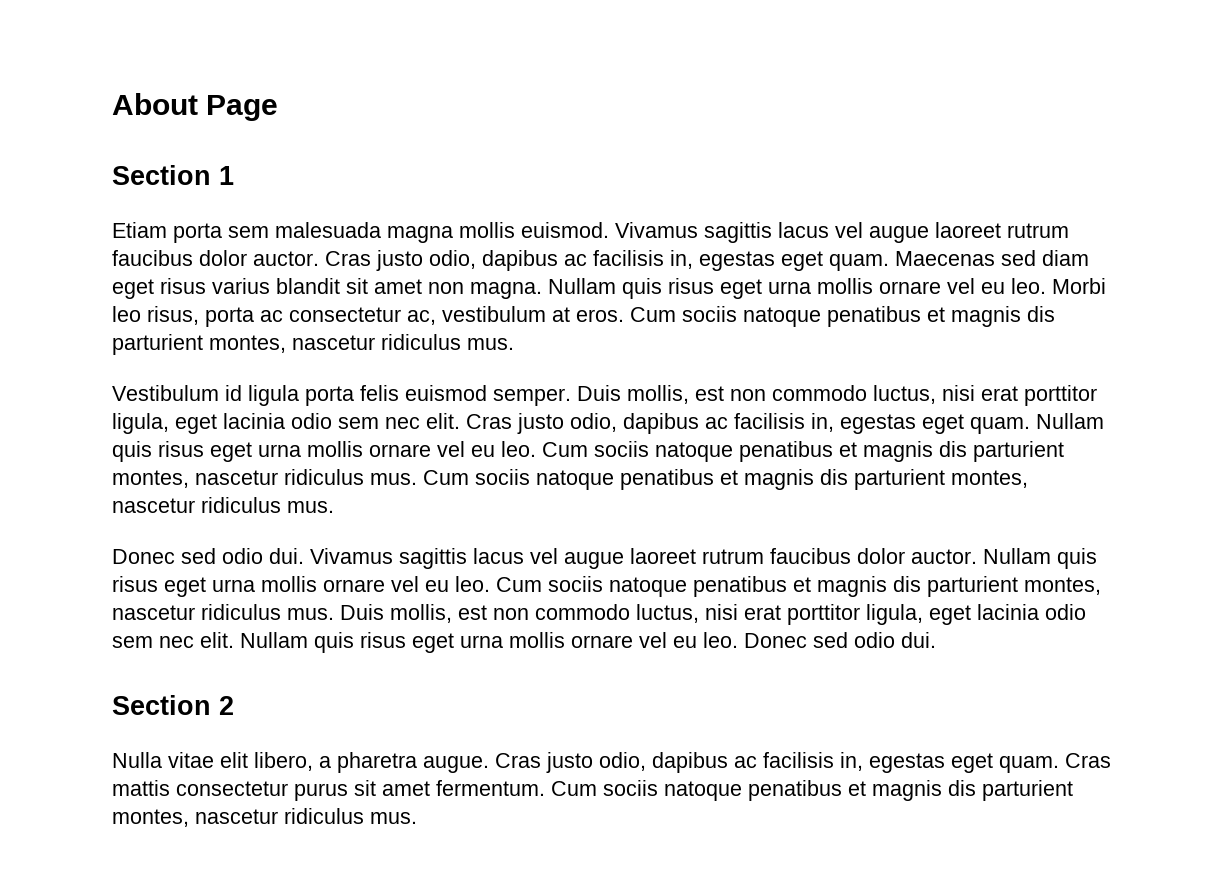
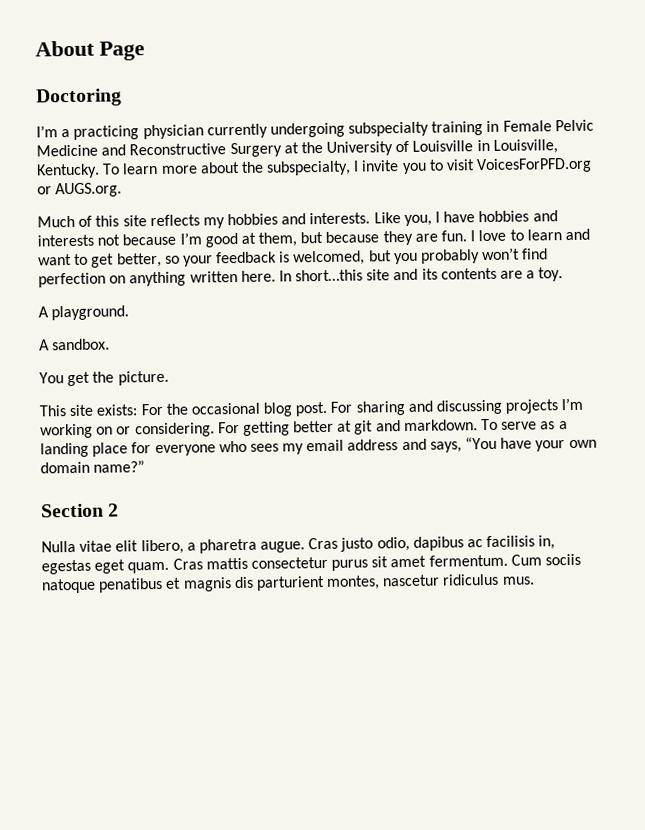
[112,165,234,185] [112,222,1069,243] [112,250,1089,271] [112,278,1106,299] [112,306,1055,327] [112,334,514,355] [112,385,1097,406] [112,413,1104,434] [112,441,1064,462] [112,469,1028,490] [112,497,334,513] [112,548,1097,569] [112,576,1101,597] [112,604,1086,625] [112,632,936,653] Section 1 // Etiam porta sem malesuada magna mollis euismod. Vivamus sagittis lacus vel augue laoreet rutrum faucibus dolor auctor. Cras justo odio, dapibus ac facilisis in, egestas eget quam. Maecenas sed diam eget risus varius blandit sit amet non magna. Nullam quis risus eget urna mollis ornare vel eu leo. Morbi leo risus, porta ac consectetur ac, vestibulum at eros. Cum sociis natoque penatibus et magnis dis parturient montes, nascetur ridiculus mus. // Vestibulum id ligula porta felis euismod semper. Duis mollis, est non commodo luctus, nisi erat porttitor ligula, eget lacinia odio sem nec elit. Cras justo odio, dapibus ac facilisis in, egestas eget quam. Nullam quis risus eget urna mollis ornare vel eu leo. Cum sociis natoque penatibus et magnis dis parturient montes, nascetur ridiculus mus. Cum sociis natoque penatibus et magnis dis parturient montes, nascetur ridiculus mus. // Donec sed odio dui. Vivamus sagittis lacus vel augue laoreet rutrum faucibus dolor auctor. Nullam quis risus eget urna mollis ornare vel eu leo. Cum sociis natoque penatibus et magnis dis parturient montes, nascetur ridiculus mus. Duis mollis, est non commodo luctus, nisi erat porttitor ligula, eget lacinia odio sem nec elit. Nullam quis risus eget urna mollis ornare vel eu leo. Donec sed odio dui. -> [36,88,122,107] [36,119,594,140] [36,139,558,158] [36,157,593,179] [37,182,123,198] [37,210,558,229] [37,228,590,248] [38,247,549,268] [38,267,564,288] [38,305,130,321] [39,338,111,351] [39,370,169,387] [39,397,584,417] [40,418,568,439] [40,436,597,458] [40,460,146,474] Doctoring // I’m a practicing physician currently undergoing subspecialty training in Female Pelvic Medicine and Reconstructive Surgery at the University of Louisville in Louisville, Kentucky. To learn more about the subspecialty, I invite you to visit VoicesForPFD.org or AUGS.org. // Much of this site reflects my hobbies and interests. Like you, I have hobbies and interests not because I’m good at them, but because they are fun. I love to learn and want to get better, so your feedback is welcomed, but you probably won’t find perfection on anything written here. In short…this site and its contents are a toy. // A playground. // A sandbox. // You get the picture. // This site exists: For the occasional blog post. For sharing and discussing projects I’m working on or considering. For getting better at git and markdown. To serve as a landing place for everyone who sees my email address and says, “You have your own domain name?”

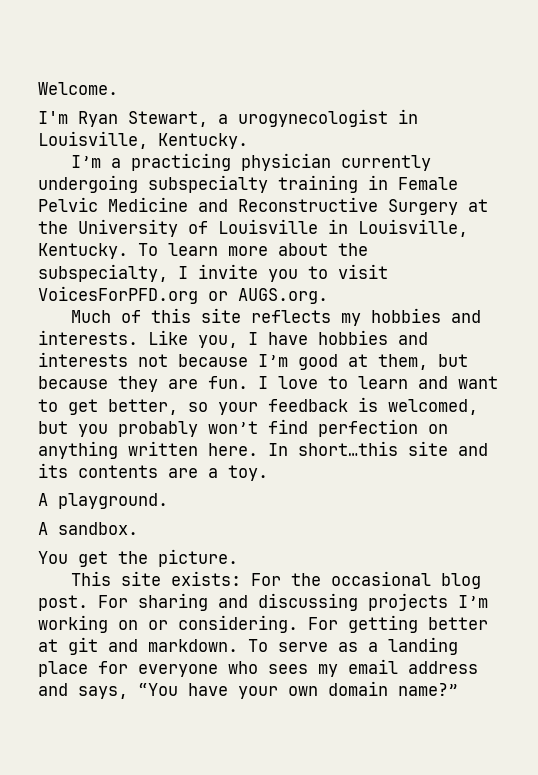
[35,40,145,61] [36,88,122,107] About Page // Doctoring -> [38,82,118,95] [38,109,418,127] [38,131,248,149] Welcome. // I'm Ryan Stewart, a urogynecologist in Louisville, Kentucky.
[41,503,120,518] [41,535,556,555] [41,553,582,575] [41,573,535,594] // Section 2 // Nulla vitae elit libero, a pharetra augue. Cras justo odio, dapibus ac facilisis in, egestas eget quam. Cras mattis consectetur purus sit amet fermentum. Cum sociis natoque penatibus et magnis dis parturient montes, nascetur ridiculus mus. -> (458, 689) none

